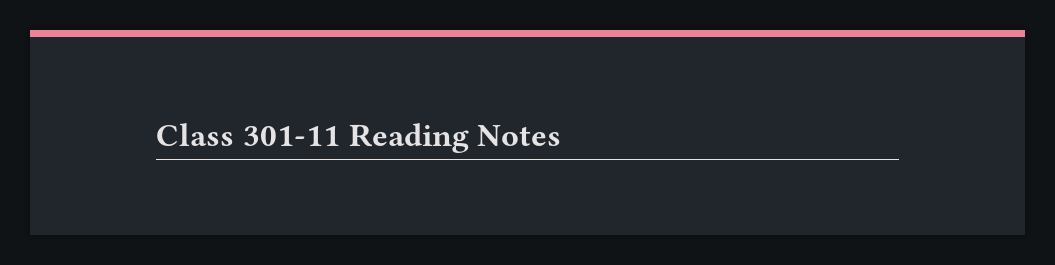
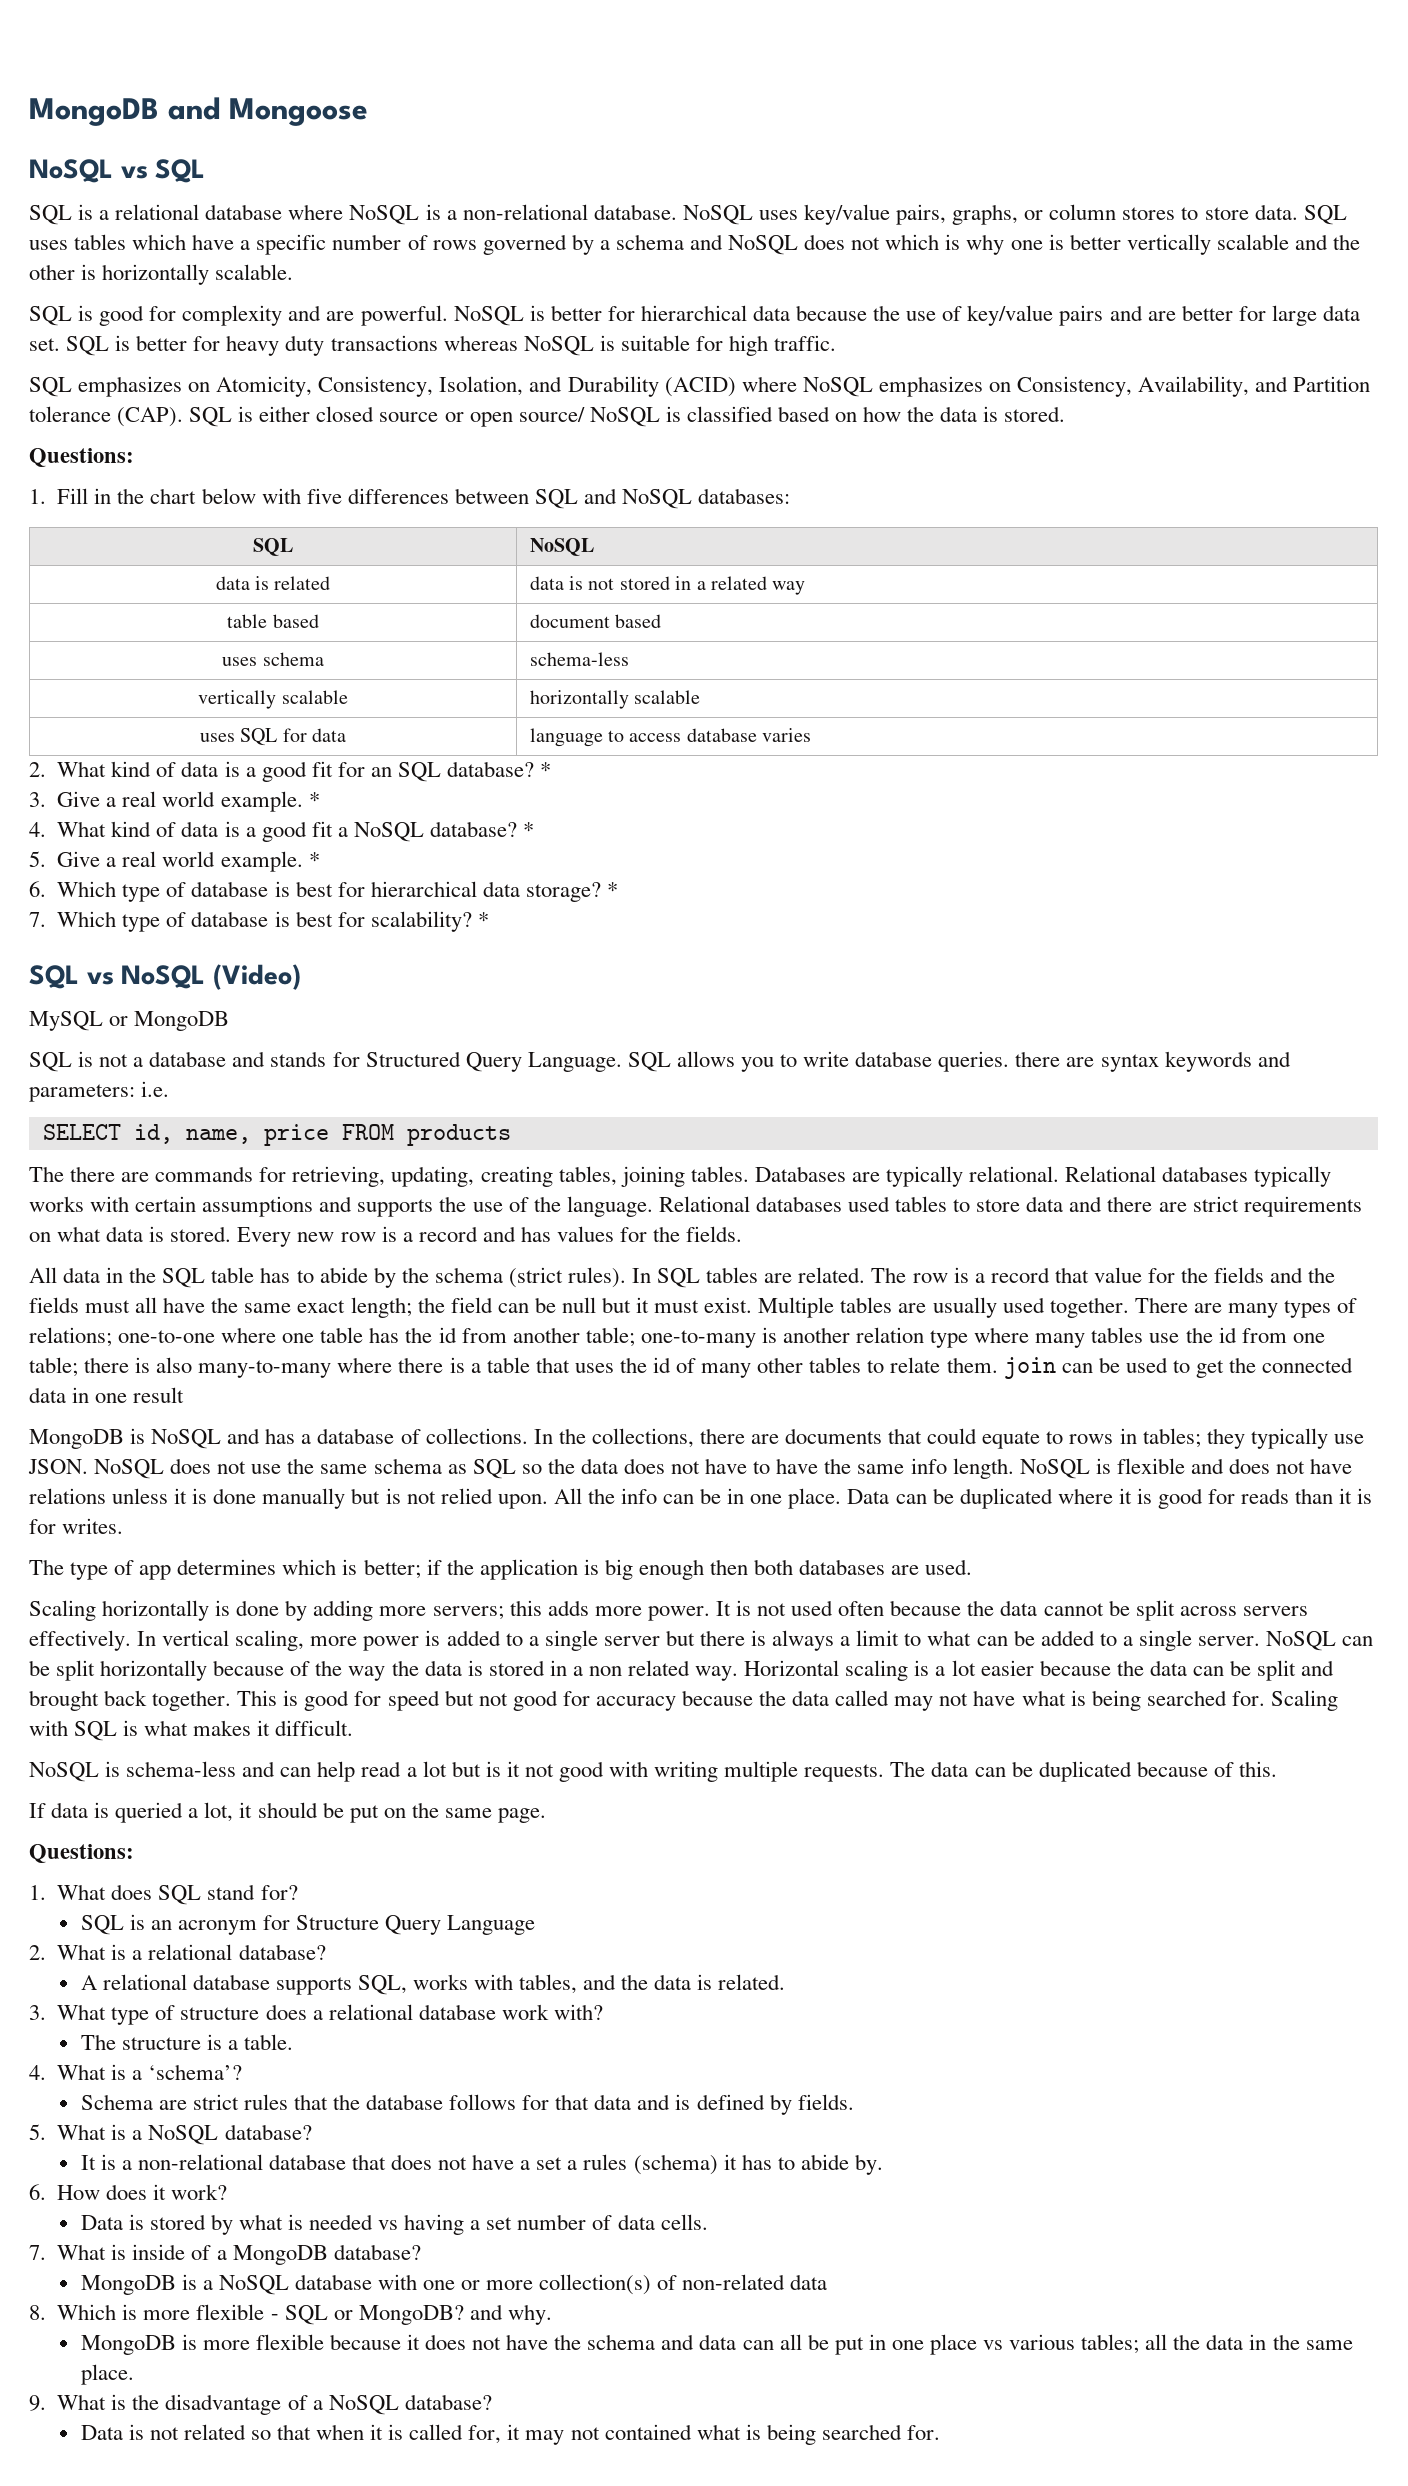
[156,123,562,153] Class 301-11 Reading Notes -> [29,97,369,126] [29,159,206,183] [29,204,1347,225] [29,234,1360,255] [29,264,294,285] [29,305,1360,326] [29,335,837,356] [29,376,1371,397] [29,406,1066,427] [29,448,134,467] [29,488,791,509] [253,538,293,556] [529,538,594,556] [215,576,331,590] [529,576,806,595] [227,614,319,628] [529,614,662,628] [222,652,324,666] [529,652,629,666] [198,690,348,709] [529,690,701,709] [199,728,347,746] [529,728,812,747] [29,761,552,782] [29,791,320,812] [29,821,535,842] [29,851,320,872] [29,881,618,902] [29,911,489,932] [29,964,301,990] [29,1011,230,1031] [29,1051,1291,1072] [29,1081,170,1102] [42,1124,511,1146] [29,1166,1332,1187] [29,1196,1362,1217] [29,1226,743,1247] [29,1267,1336,1288] [29,1297,1358,1318] [29,1327,1325,1348] [29,1357,1354,1379] [29,1387,185,1403] [29,1428,1364,1449] [28,1458,1353,1479] [29,1488,1373,1509] [29,1518,124,1534] [29,1559,973,1580] [29,1600,1308,1621] [29,1630,1374,1651] [29,1660,1335,1681] [29,1690,1338,1711] [29,1720,354,1741] [29,1761,1277,1782] [29,1802,546,1823] [29,1844,134,1863] [29,1884,298,1905] [80,1914,536,1935] [29,1944,326,1960] [80,1974,786,1995] [29,2004,603,2025] [80,2034,293,2050] [29,2064,243,2080] [80,2094,854,2115] [29,2124,312,2145] [80,2154,883,2175] [29,2184,228,2200] [80,2214,708,2235] [29,2244,421,2265] [80,2274,828,2295] [29,2304,552,2325] [80,2334,1353,2355] [80,2364,134,2385] [29,2394,492,2415] [80,2424,940,2445] MongoDB and Mongoose // NoSQL vs SQL // SQL is a relational database where NoSQL is a non-relational database. NoSQL uses key/value pairs, graphs, or column stores to store data. SQL uses tables which have a specific number of rows governed by a schema and NoSQL does not which is why one is better vertically scalable and the other is horizontally scalable. // SQL is good for complexity and are powerful. NoSQL is better for hierarchical data because the use of key/value pairs and are better for large data set. SQL is better for heavy duty transactions whereas NoSQL is suitable for high traffic. // SQL emphasizes on Atomicity, Consistency, Isolation, and Durability (ACID) where NoSQL emphasizes on Consistency, Availability, and Partition tolerance (CAP). SQL is either closed source or open source/ NoSQL is classified based on how the data is stored. // Questions: // 1. Fill in the chart below with five differences between SQL and NoSQL databases: // SQL | NoSQL // data is related | data is not stored in a related way // table based | document based // uses schema | schema-less // vertically scalable | horizontally scalable // uses SQL for data | language to access database varies // 2. What kind of data is a good fit for an SQL database? * // 3. Give a real world example. * // 4. What kind of data is a good fit a NoSQL database? * // 5. Give a real world example. * // 6. Which type of database is best for hierarchical data storage? * // 7. Which type of database is best for scalability? * // SQL vs NoSQL (Video) // MySQL or MongoDB // SQL is not a database and stands for Structured Query Language. SQL allows you to write database queries. there are syntax keywords and parameters: i.e. // SELECT id, name, price FROM products // The there are commands for retrieving, updating, creating tables, joining tables. Databases are typically relational. Relational databases typically works with certain assumptions and supports the use of the language. Relational databases used tables to store data and there are strict requirements on what data is stored. Every new row is a record and has values for the fields. // All data in the SQL table has to abide by the schema (strict rules). In SQL tables are related. The row is a record that value for the fields and the fields must all have the same exact length; the field can be null but it must exist. Multiple tables are usually used together. There are many types of relations; one-to-one where one table has the id from another table; one-to-many is another relation type where many tables use the id from one table; there is also many-to-many where there is a table that uses the id of many other tables to relate them. join can be used to get the connected data in one result // MongoDB is NoSQL and has a database of collections. In the collections, there are documents that could equate to rows in tables; they typically use JSON. NoSQL does not use the same schema as SQL so the data does not have to have the same info length. NoSQL is flexible and does not have relations unless it is done manually but is not relied upon. All the info can be in one place. Data can be duplicated where it is good for reads than it is for writes. // The type of app determines which is better; if the application is big enough then both databases are used. // Scaling horizontally is done by adding more servers; this adds more power. It is not used often because the data cannot be split across servers effectively. In vertical scaling, more power is added to a single server but there is always a limit to what can be added to a single server. NoSQL can be split horizontally because of the way the data is stored in a non related way. Horizontal scaling is a lot easier because the data can be split and brought back together. This is good for speed but not good for accuracy because the data called may not have what is being searched for. Scaling with SQL is what makes it difficult. // NoSQL is schema-less and can help read a lot but is it not good with writing multiple requests. The data can be duplicated because of this. // If data is queried a lot, it should be put on the same page. // Questions: // 1. What does SQL stand for? // SQL is an acronym for Structure Query Language // 2. What is a relational database? // A relational database supports SQL, works with tables, and the data is related. // 3. What type of structure does a relational database work with? // The structure is a table. // 4. What is a ‘schema’? // Schema are strict rules that the database follows for that data and is defined by fields. // 5. What is a NoSQL database? // It is a non-relational database that does not have a set a rules (schema) it has to abide by. // 6. How does it work? // Data is stored by what is needed vs having a set number of data cells. // 7. What is inside of a MongoDB database? // MongoDB is a NoSQL database with one or more collection(s) of non-related data // 8. Which is more flexible - SQL or MongoDB? and why. // MongoDB is more flexible because it does not have the schema and data can all be put in one place vs various tables; all the data in the same place. // 9. What is the disadvantage of a NoSQL database? // Data is not related so that when it is called for, it may not contained what is being searched for.

